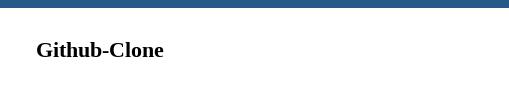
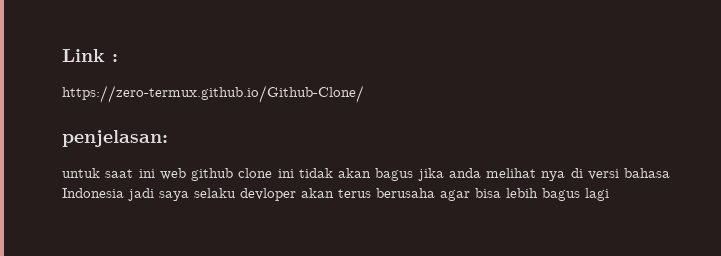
[36,42,164,57] Github-Clone -> [62,49,118,62] [62,85,364,103] [62,130,168,147] [62,168,670,181] [62,188,609,201] Link : // https://zero-termux.github.io/Github-Clone/ // penjelasan: // untuk saat ini web github clone ini tidak akan bagus jika anda melihat nya di versi bahasa Indonesia jadi saya selaku devloper akan terus berusaha agar bisa lebih bagus lagi

